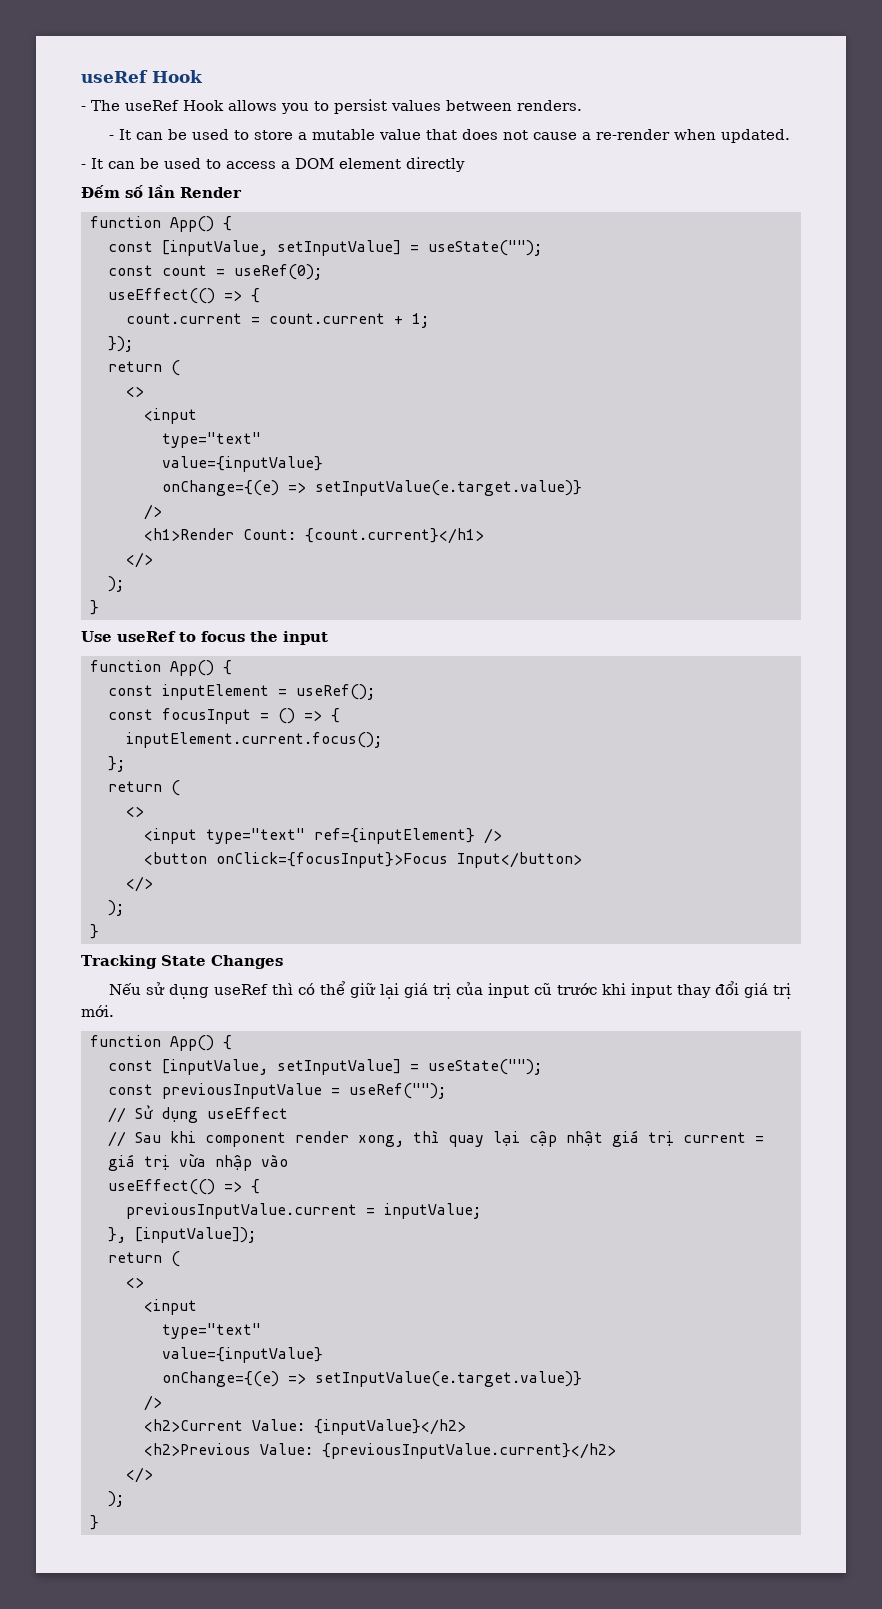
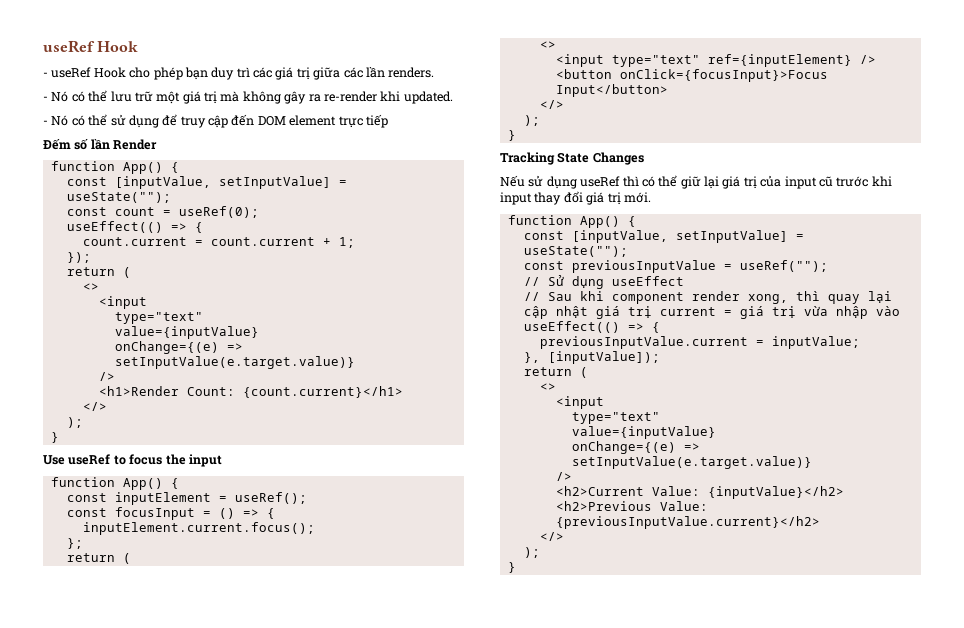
[91,99,582,114] [108,129,790,143] [81,157,465,172] The useRef Hook allows you to persist values between renders. // - It can be used to store a mutable value that does not cause a re-render when updated. // - It can be used to access a DOM element directly -> [51,66,435,80] [43,90,453,104] [43,114,388,128] useRef Hook cho phép bạn duy trì các giá trị giữa các lần renders. // - Nó có thể lưu trữ một giá trị mà không gây ra re-render khi updated. // - Nó có thể sử dụng để truy cập đến DOM element trực tiếp

